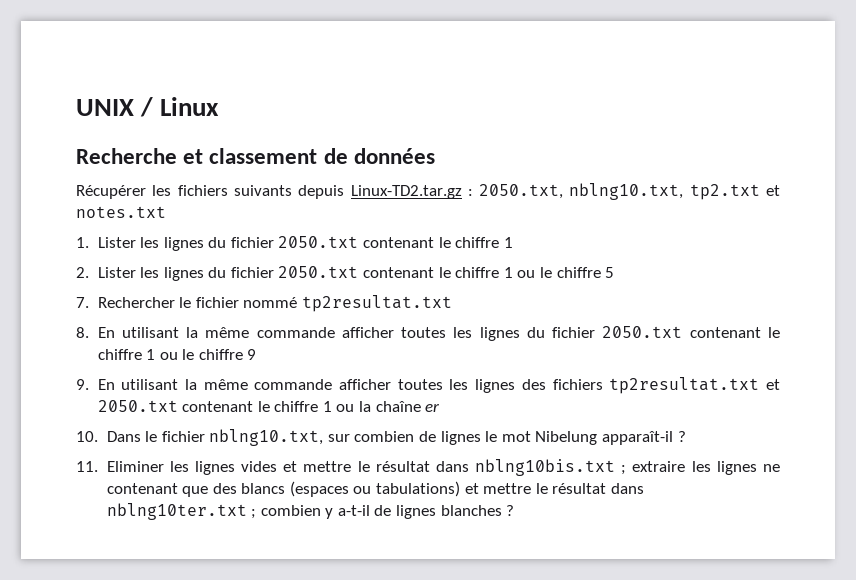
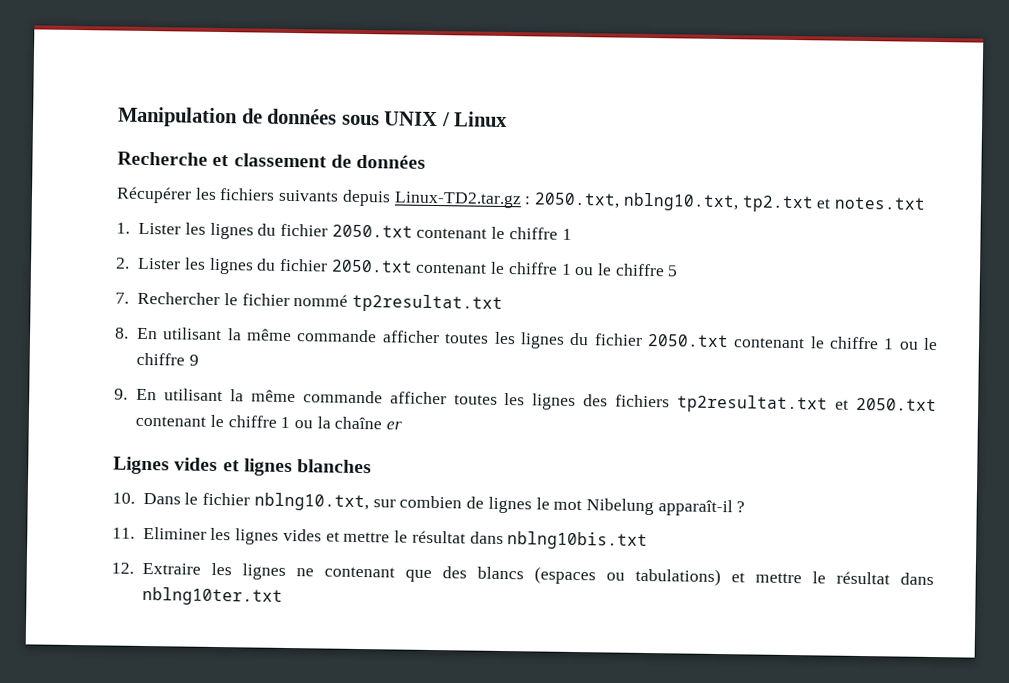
(76, 107) none -> [117,106,380,128] Manipulation de données sous
(440, 407) none -> [113,456,373,477] // Lignes vides et lignes blanches
[621,461,686,475] ; extraire -> [111,562,201,575] // 12. Extraire
[251,505,515,519] ; combien y a-t-il de lignes blanches ? -> (283, 596) none

